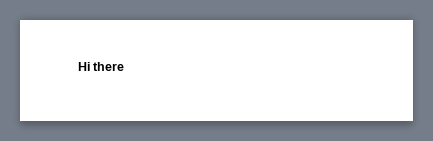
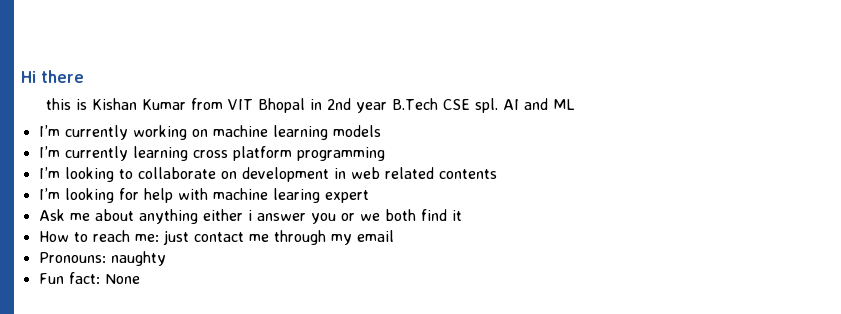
(125, 66) none -> [45,98,575,113] [38,125,381,140] [38,146,385,161] [38,167,497,182] [38,188,369,203] [38,209,462,224] [38,230,394,245] [38,251,166,266] [38,272,140,284] // this is Kishan Kumar from VIT Bhopal in 2nd year B.Tech CSE spl. AI and ML // I’m currently working on machine learning models // I’m currently learning cross platform programming // I’m looking to collaborate on development in web related contents // I’m looking for help with machine learing expert // Ask me about anything either i answer you or we both find it // How to reach me: just contact me through my email // Pronouns: naughty // Fun fact: None

